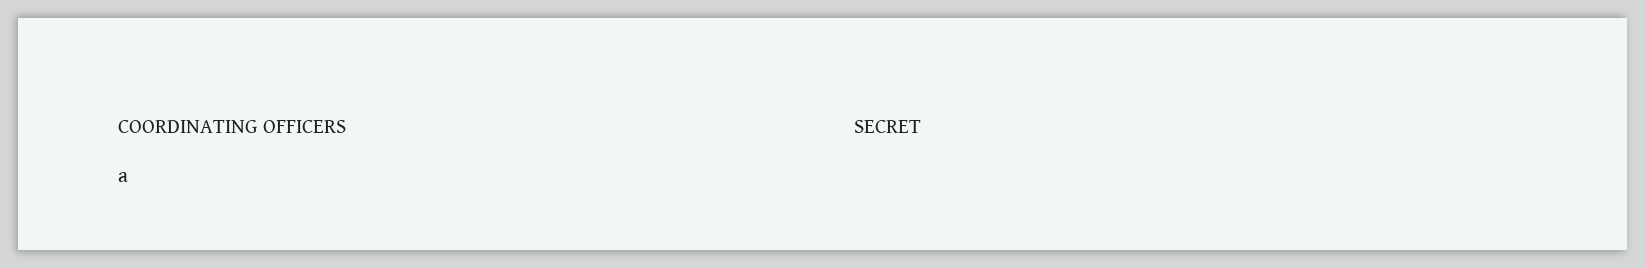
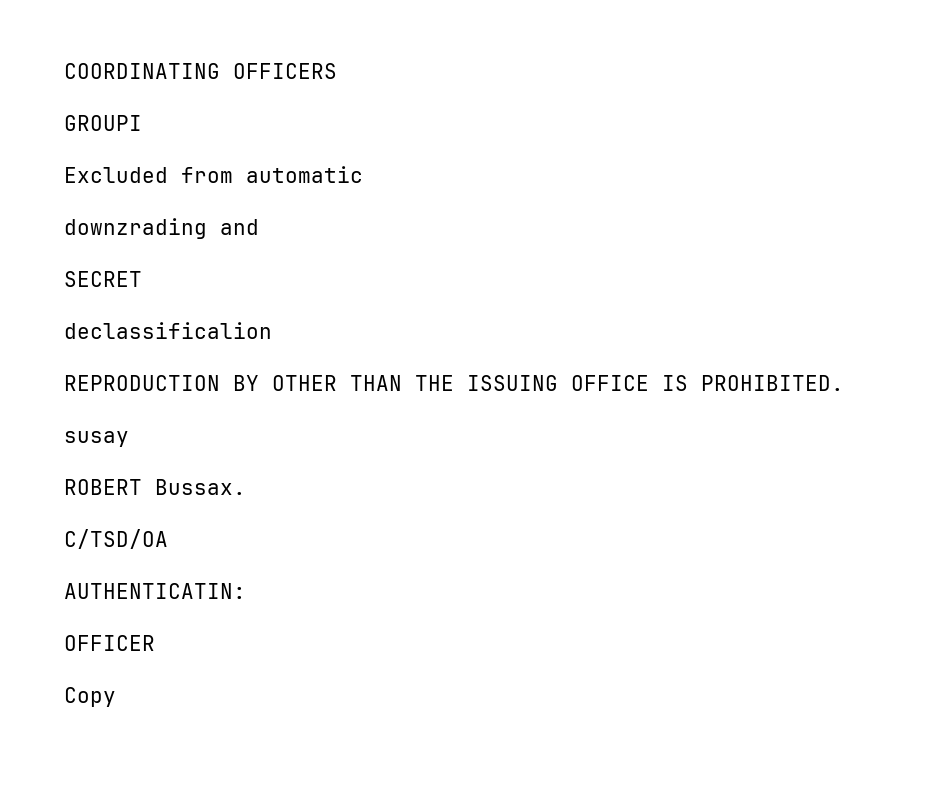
[118,172,128,182] [854,120,921,133] a // SECRET -> [64,115,142,131] [64,166,363,183] [64,218,259,239] [64,271,142,287] [64,322,272,339] [64,375,844,391] [64,431,129,447] [64,479,246,495] [64,529,168,549] [64,583,246,599] [64,635,155,651] [64,687,116,707] GROUPI // Excluded from automatic // downzrading and // SECRET // declassificalion // REPRODUCTION BY OTHER THAN THE ISSUING OFFICE IS PROHIBITED. // susay // ROBERT Bussax. // C/TSD/OA // AUTHENTICATIN: // OFFICER // Copy

